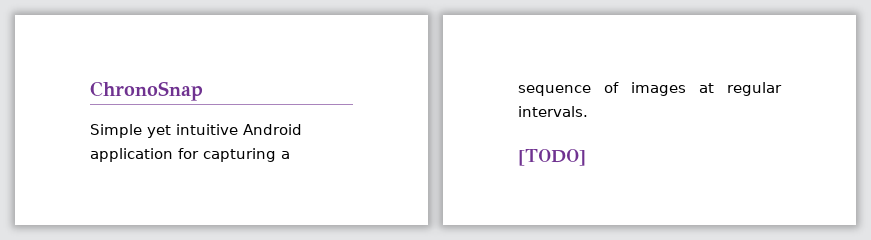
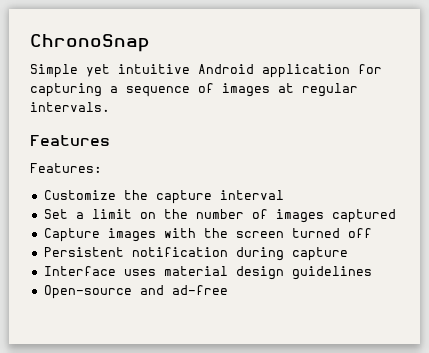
[518,149,586,166] [TODO] -> [30,135,110,146] [30,163,102,173] [43,190,284,204] [43,209,396,223] [43,228,372,242] [43,247,348,261] [43,266,372,280] [43,285,228,299] Features // Features: // Customize the capture interval // Set a limit on the number of images captured // Capture images with the screen turned off // Persistent notification during capture // Interface uses material design guidelines // Open-source and ad-free

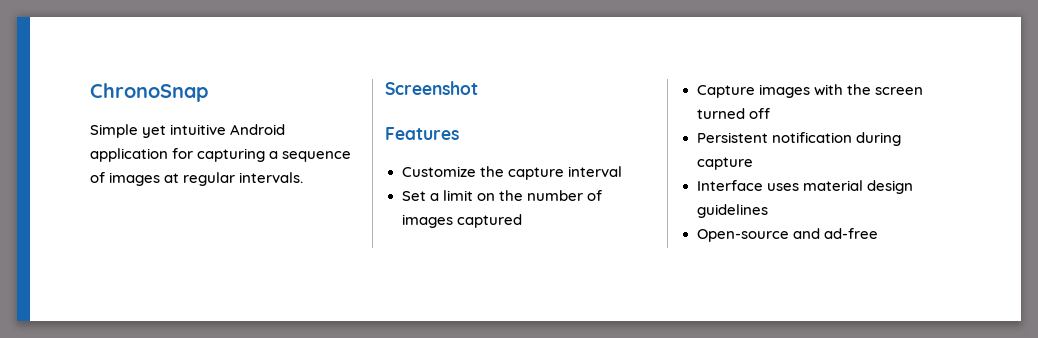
(110, 107) none -> [385,81,478,95] // Screenshot
[30,163,102,173] // Features: -> (459, 133) none

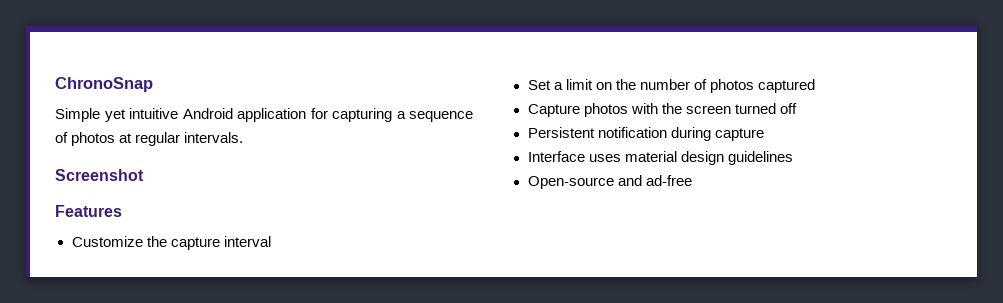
[109,172,161,186] images -> [71,132,116,146] photos
[401,214,453,228] images -> [709,79,754,93] photos
[758,84,810,98] images -> [583,103,628,117] photos

